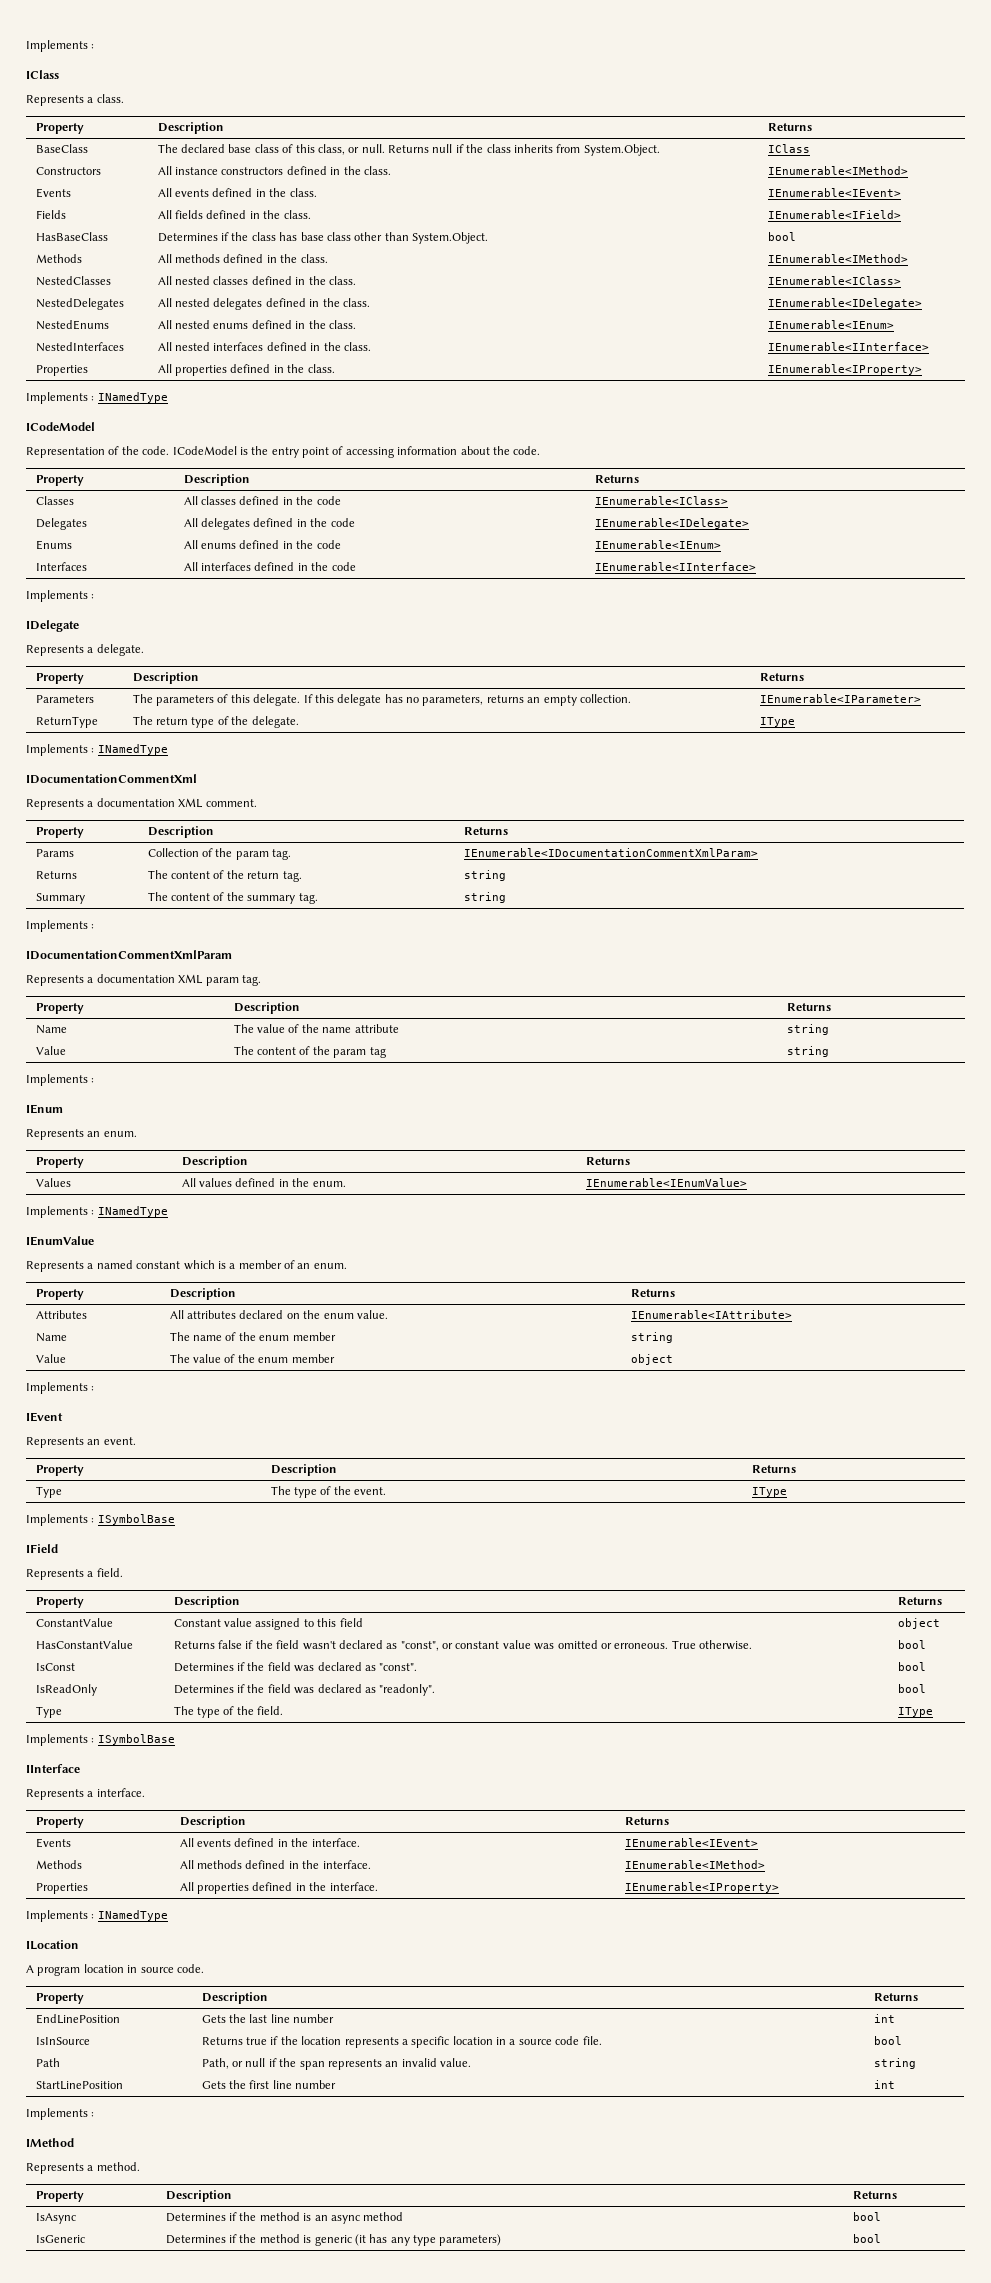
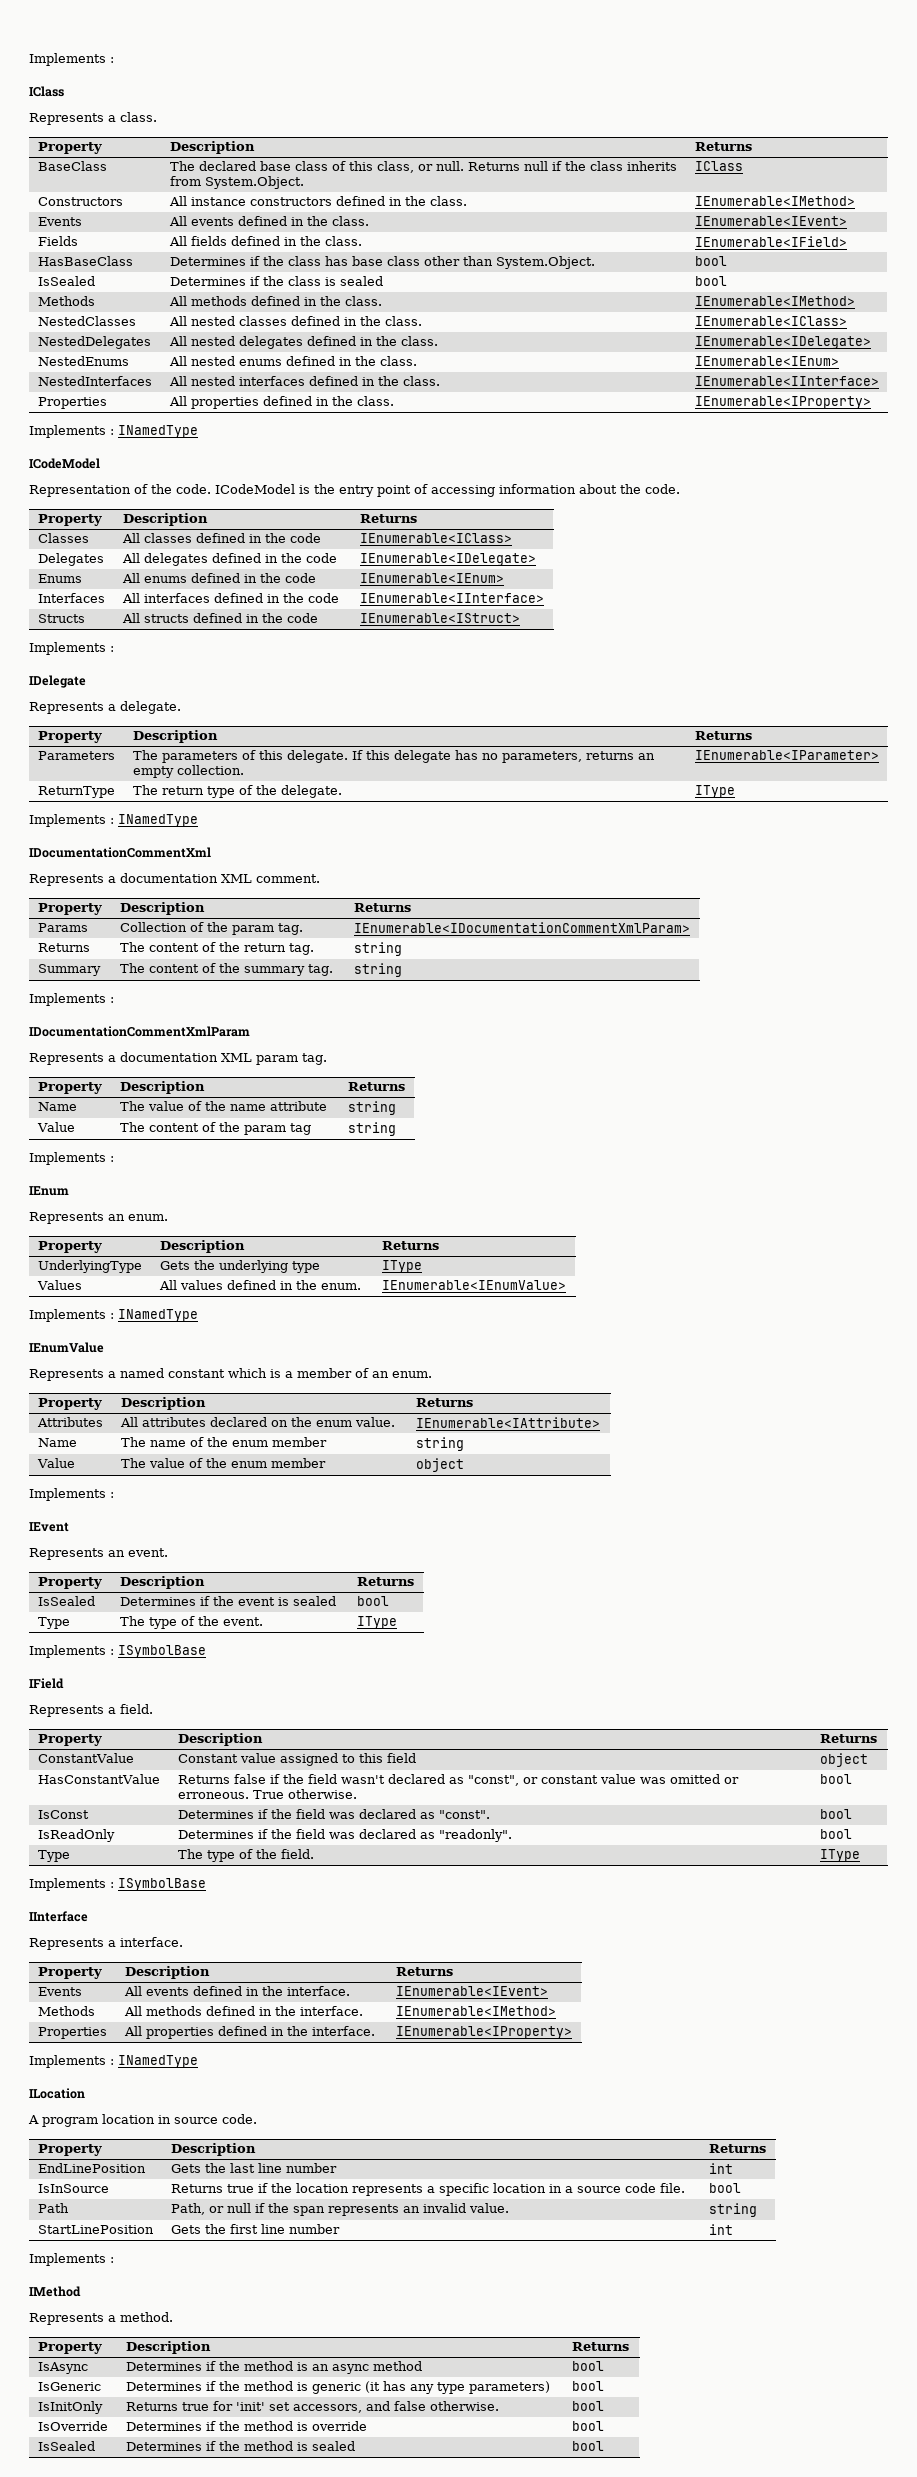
(796, 236) none -> [37,276,95,286] [169,276,383,286] [694,276,727,286] // IsSealed | Determines if the class is sealed | bool
(756, 566) none -> [37,614,85,623] [121,613,318,623] [359,613,520,623] // Structs | All structs defined in the code | IEnumerable<IStruct>
(630, 1161) none -> [37,1260,142,1273] [159,1260,320,1273] [381,1260,422,1273] // UnderlyingType | Gets the underlying type | IType
(796, 1469) none -> [37,1596,95,1606] [119,1596,336,1606] [356,1596,389,1606] // IsSealed | Determines if the event is sealed | bool
(881, 2238) none -> [37,2401,103,2414] [125,2401,499,2413] [571,2401,604,2411] [37,2421,108,2431] [125,2421,367,2431] [571,2421,604,2431] [37,2441,95,2451] [125,2441,355,2451] [571,2441,604,2451] // IsInitOnly | Returns true for 'init' set accessors, and false otherwise. | bool // IsOverride | Determines if the method is override | bool // IsSealed | Determines if the method is sealed | bool

